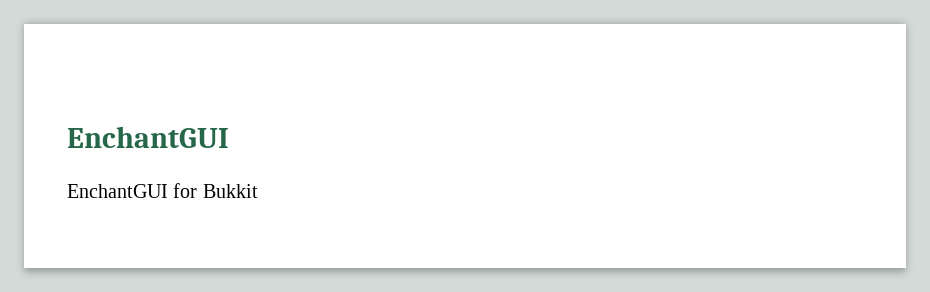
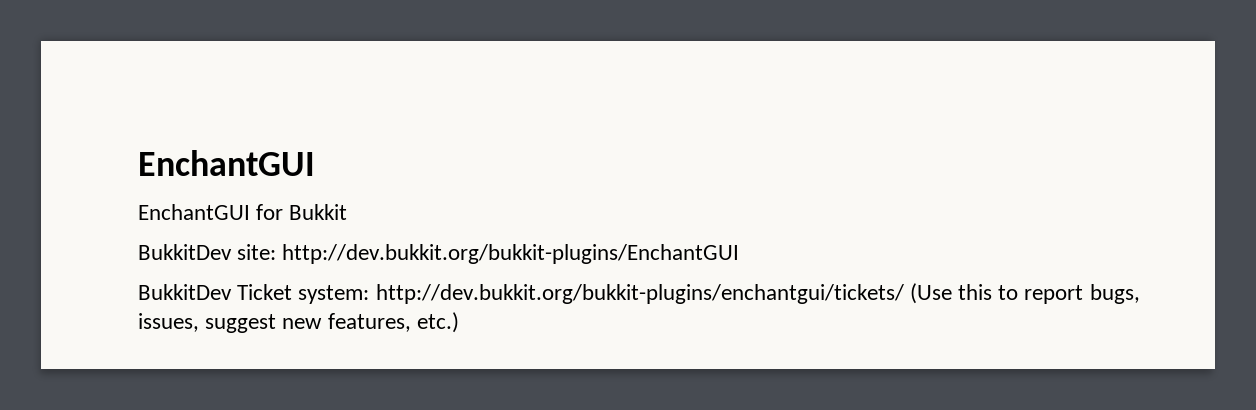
(258, 191) none -> [138,244,740,264] [138,283,1140,304] [138,312,459,333] // BukkitDev site: http://dev.bukkit.org/bukkit-plugins/EnchantGUI // BukkitDev Ticket system: http://dev.bukkit.org/bukkit-plugins/enchantgui/tickets/ (Use this to report bugs, issues, suggest new features, etc.)

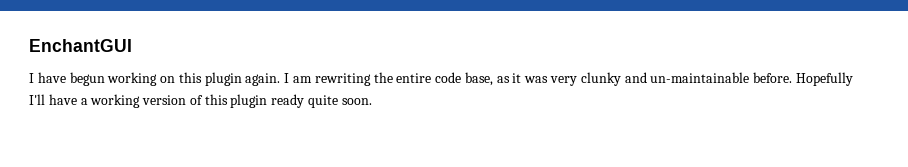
[138,204,348,220] [138,244,740,264] [138,283,1140,304] [138,312,459,333] EnchantGUI for Bukkit // BukkitDev site: http://dev.bukkit.org/bukkit-plugins/EnchantGUI // BukkitDev Ticket system: http://dev.bukkit.org/bukkit-plugins/enchantgui/tickets/ (Use this to report bugs, issues, suggest new features, etc.) -> [29,72,853,86] [29,94,372,108] I have begun working on this plugin again. I am rewriting the entire code base, as it was very clunky and un-maintainable before. Hopefully I'll have a working version of this plugin ready quite soon.

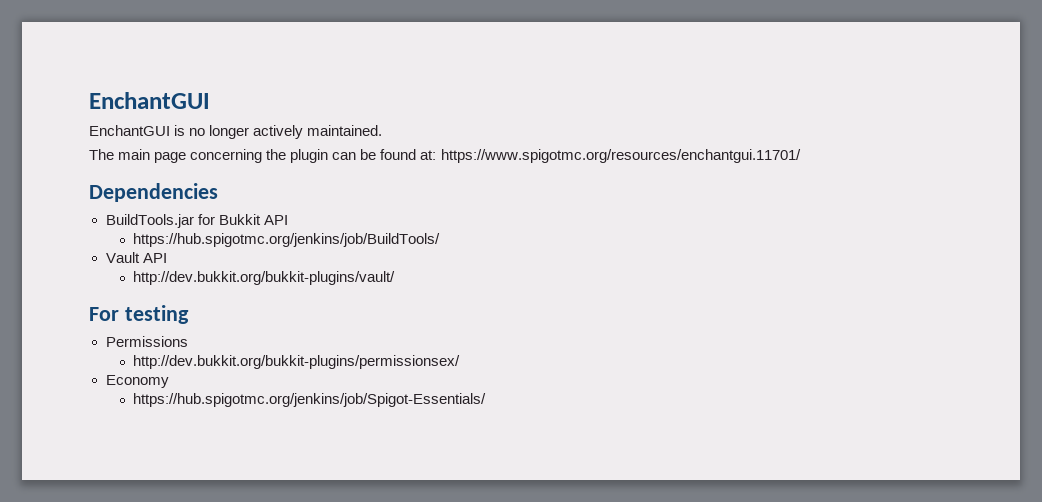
[29,72,853,86] [29,94,372,108] I have begun working on this plugin again. I am rewriting the entire code base, as it was very clunky and un-maintainable before. Hopefully I'll have a working version of this plugin ready quite soon. -> [89,125,383,139] [89,149,801,163] [89,183,218,202] [105,214,288,228] [133,233,441,247] [105,252,167,263] [133,271,396,285] [89,305,189,324] [105,336,188,347] [133,355,461,369] [105,375,169,388] [133,393,487,407] EnchantGUI is no longer actively maintained. // The main page concerning the plugin can be found at: https://www.spigotmc.org/resources/enchantgui.11701/ // Dependencies // BuildTools.jar for Bukkit API // https://hub.spigotmc.org/jenkins/job/BuildTools/ // Vault API // http://dev.bukkit.org/bukkit-plugins/vault/ // For testing // Permissions // http://dev.bukkit.org/bukkit-plugins/permissionsex/ // Economy // https://hub.spigotmc.org/jenkins/job/Spigot-Essentials/

